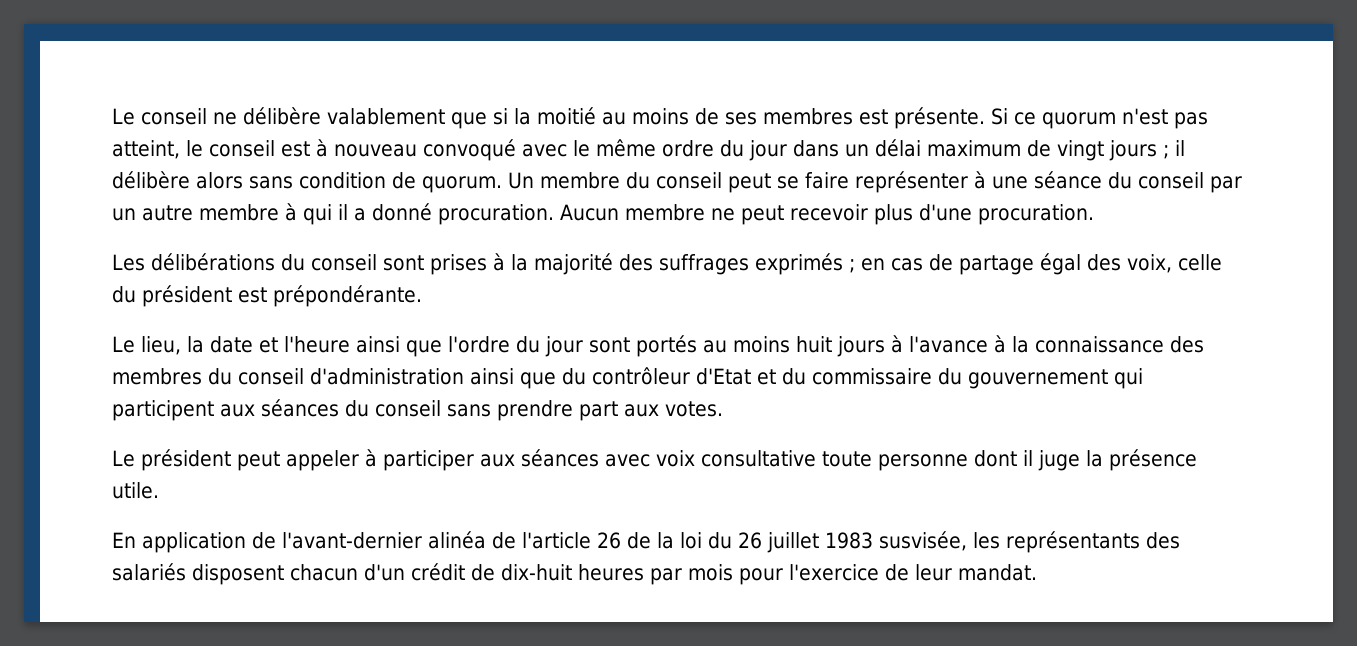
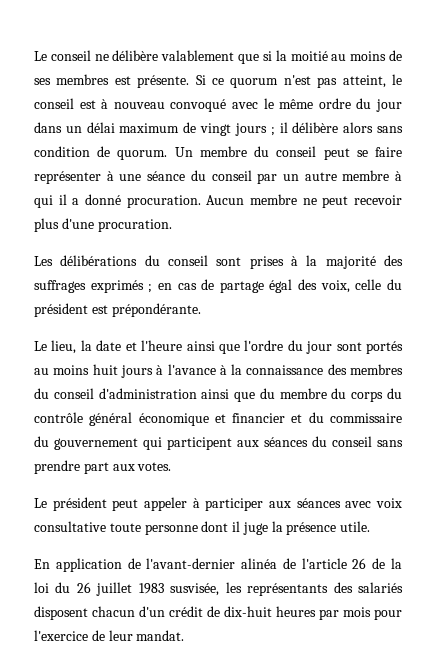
[592,367,751,385] contrôleur d'Etat -> [279,388,402,402] [34,412,286,426] membre du corps du contrôle général économique et financier

